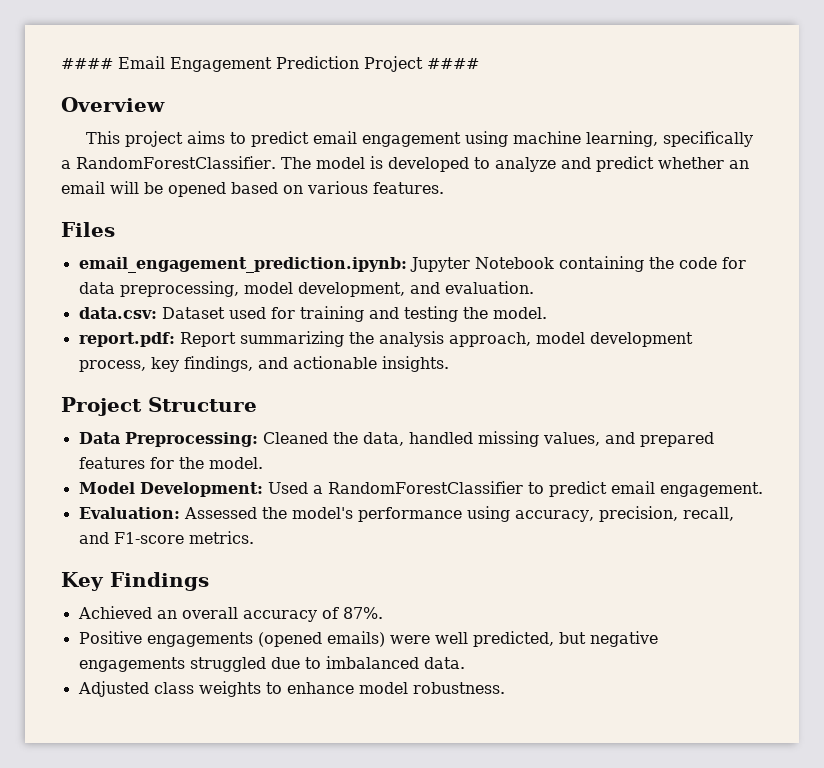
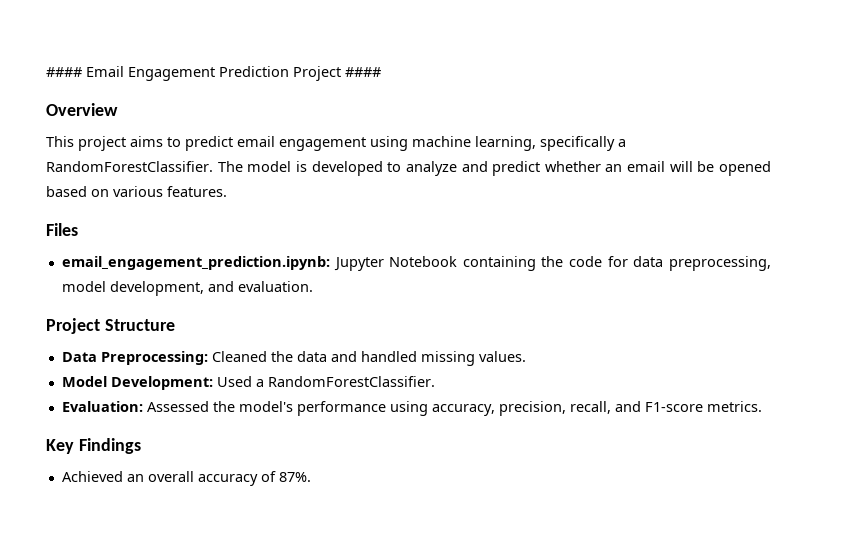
[78,306,547,322] [78,331,693,347] [78,356,449,372] // data.csv: Dataset used for training and testing the model. // report.pdf: Report summarizing the analysis approach, model development process, key findings, and actionable insights. -> (313, 286) none
[362,431,714,447] [78,457,263,469] data, handled missing values, and prepared features for the model. -> [296,351,526,366] data and handled missing values.
[327,481,763,497] RandomForestClassifier to predict email engagement. -> [267,376,435,387] RandomForestClassifier.
[78,631,658,647] [78,656,465,672] [77,681,505,697] // Positive engagements (opened emails) were well predicted, but negative engagements struggled due to imbalanced data. // Adjusted class weights to enhance model robustness. -> (311, 477) none

